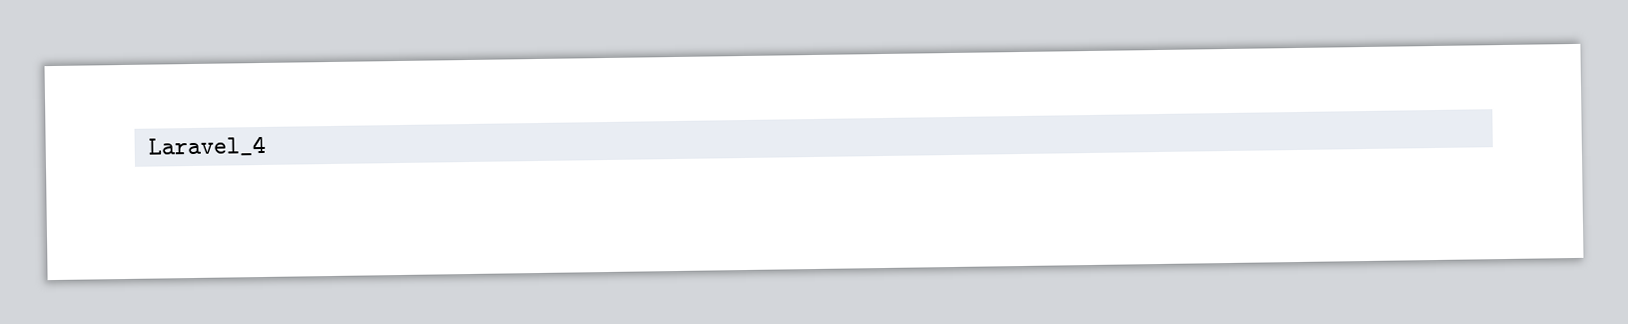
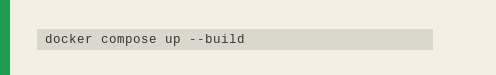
[147,135,266,157] Laravel_4 -> [44,34,245,46] docker compose up --build

